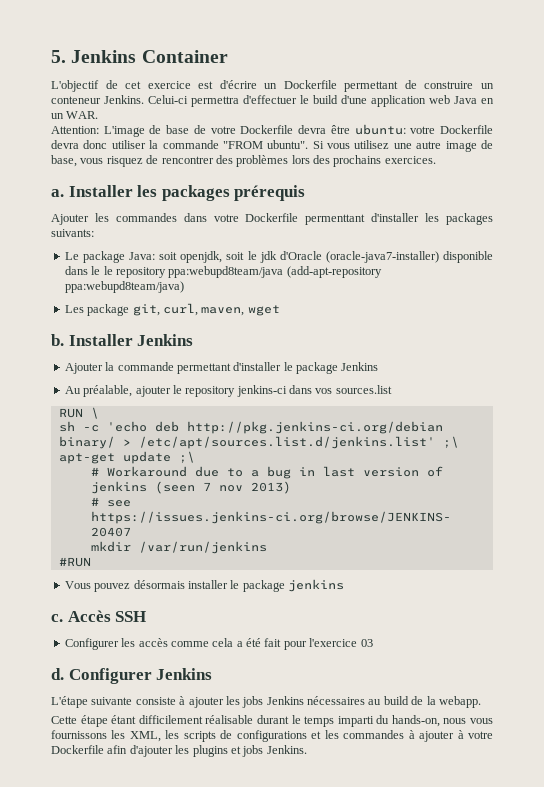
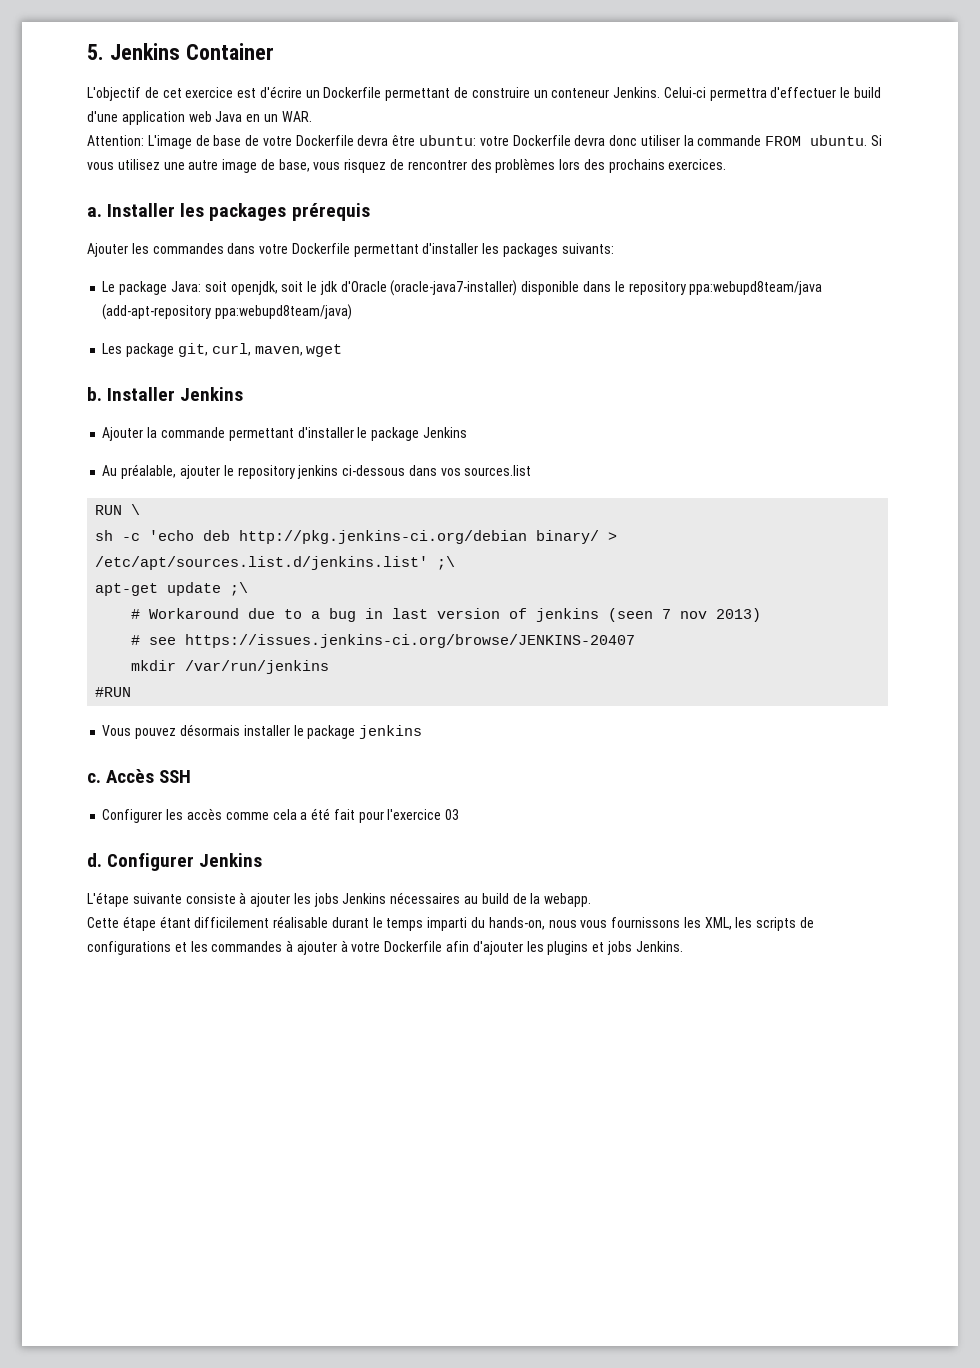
[222,140,309,149] "FROM ubuntu". -> [765,135,868,146] FROM ubuntu.
[305,214,366,225] permenttant -> [353,244,419,257] permettant
[103,266,113,275] le -> (625, 286) none
[236,385,287,397] jenkins-ci -> [297,465,406,479] jenkins ci-dessous

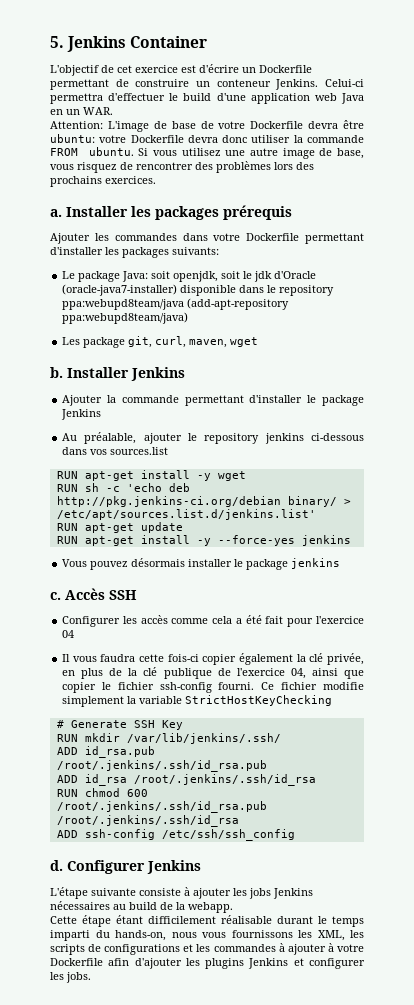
[131,504,141,515] \ // -> [84,470,246,481] [56,484,78,492] apt-get install -y wget // RUN
[437,556,456,570] ;\ // -> [56,523,78,531] // RUN
[230,582,249,596] [131,608,762,622] [131,634,636,648] [131,660,330,674] [95,687,132,697] ;\ // # Workaround due to a bug in last version of jenkins (seen 7 nov 2013) // # see https://issues.jenkins-ci.org/browse/JENKINS-20407 // mkdir /var/run/jenkins // #RUN -> [56,535,351,546] // RUN apt-get install -y --force-yes jenkins
[445,809,460,820] 03 -> [62,630,75,638] [62,653,364,665] [62,667,364,679] [62,682,364,693] [62,695,333,707] [56,720,183,730] [56,733,281,744] [56,746,155,758] [56,760,267,772] [56,774,316,786] [56,788,148,797] [56,801,267,813] [56,815,239,827] [56,829,295,841] 04 // Il vous faudra cette fois-ci copier également la clé privée, en plus de la clé publique de l'exercice 04, ainsi que copier le fichier ssh-config fourni. Ce fichier modifie simplement la variable StrictHostKeyChecking // # Generate SSH Key // RUN mkdir /var/lib/jenkins/.ssh/ // ADD id_rsa.pub /root/.jenkins/.ssh/id_rsa.pub // ADD id_rsa /root/.jenkins/.ssh/id_rsa // RUN chmod 600 /root/.jenkins/.ssh/id_rsa.pub /root/.jenkins/.ssh/id_rsa // ADD ssh-config /etc/ssh/ssh_config
[592,941,683,955] et jobs Jenkins. -> [248,958,365,969] [50,972,91,983] Jenkins et configurer les jobs.

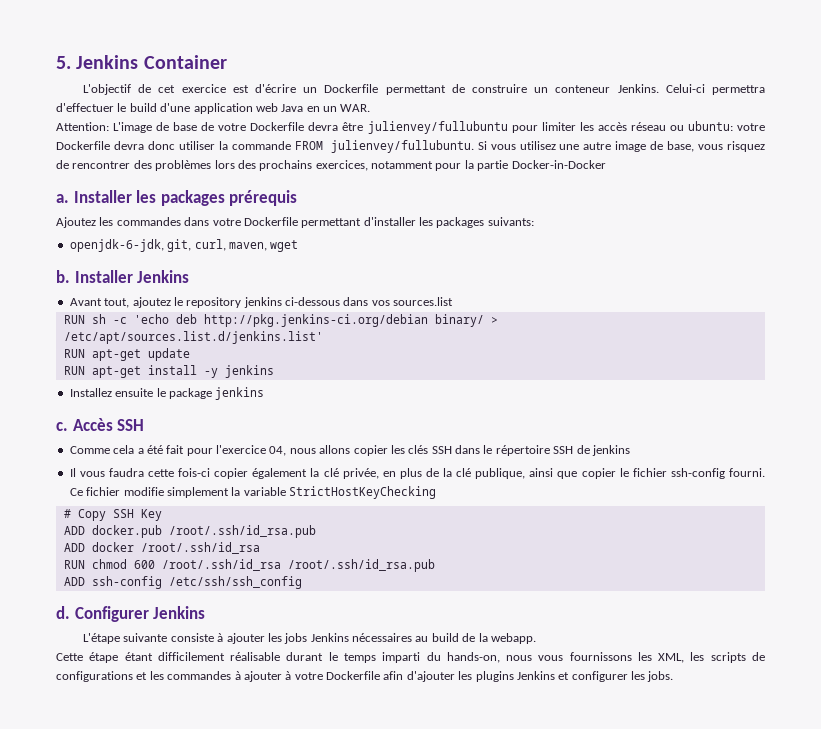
(364, 124) none -> [367,121,684,134] julienvey/fullubuntu pour limiter les accès réseau ou
[88,147,134,156] ubuntu. -> [330,140,474,153] julienvey/fullubuntu.
[105,176,156,184] exercices. -> [315,160,606,171] exercices, notamment pour la partie Docker-in-Docker
[50,233,90,244] Ajouter -> [56,217,96,228] Ajoutez
[62,271,317,282] [62,284,335,296] [62,298,290,310] [62,312,189,324] [62,337,126,348] Le package Java: soit openjdk, soit le jdk d'Oracle (oracle-java7-installer) disponible dans le repository ppa:webupd8team/java (add-apt-repository ppa:webupd8team/java) // Les package -> [69,239,164,252] openjdk-6-jdk,
[62,395,364,406] [61,409,102,420] [62,432,182,444] Ajouter la commande permettant d'installer le package Jenkins // Au préalable, ajouter -> [69,297,171,308] Avant tout, ajoutez
[56,470,246,481] // RUN apt-get install -y wget -> (454, 301) none
[217,535,351,546] [62,558,233,570] --force-yes jenkins // Vous pouvez désormais installer -> [224,365,274,378] [69,388,154,397] jenkins // Installez ensuite
[62,615,209,627] Configurer les accès comme -> [69,446,110,454] Comme
[62,630,75,638] 04 -> [269,445,630,456] 04, nous allons copier les clés SSH dans le répertoire SSH de jenkins
[163,668,306,679] publique de l'exercice 04, -> [475,468,526,479] publique,
[70,720,127,728] Generate -> [77,509,106,521] Copy
[56,733,281,744] [56,746,155,758] [56,760,267,772] [56,774,316,786] RUN mkdir /var/lib/jenkins/.ssh/ // ADD id_rsa.pub /root/.jenkins/.ssh/id_rsa.pub // ADD id_rsa /root/.jenkins/.ssh/id_rsa -> [63,525,316,538] [63,542,260,554] ADD docker.pub /root/.ssh/id_rsa.pub // ADD docker /root/.ssh/id_rsa
[56,801,267,813] [56,815,239,827] /root/.jenkins/.ssh/id_rsa.pub /root/.jenkins/.ssh/id_rsa -> [161,559,435,572] /root/.ssh/id_rsa /root/.ssh/id_rsa.pub

